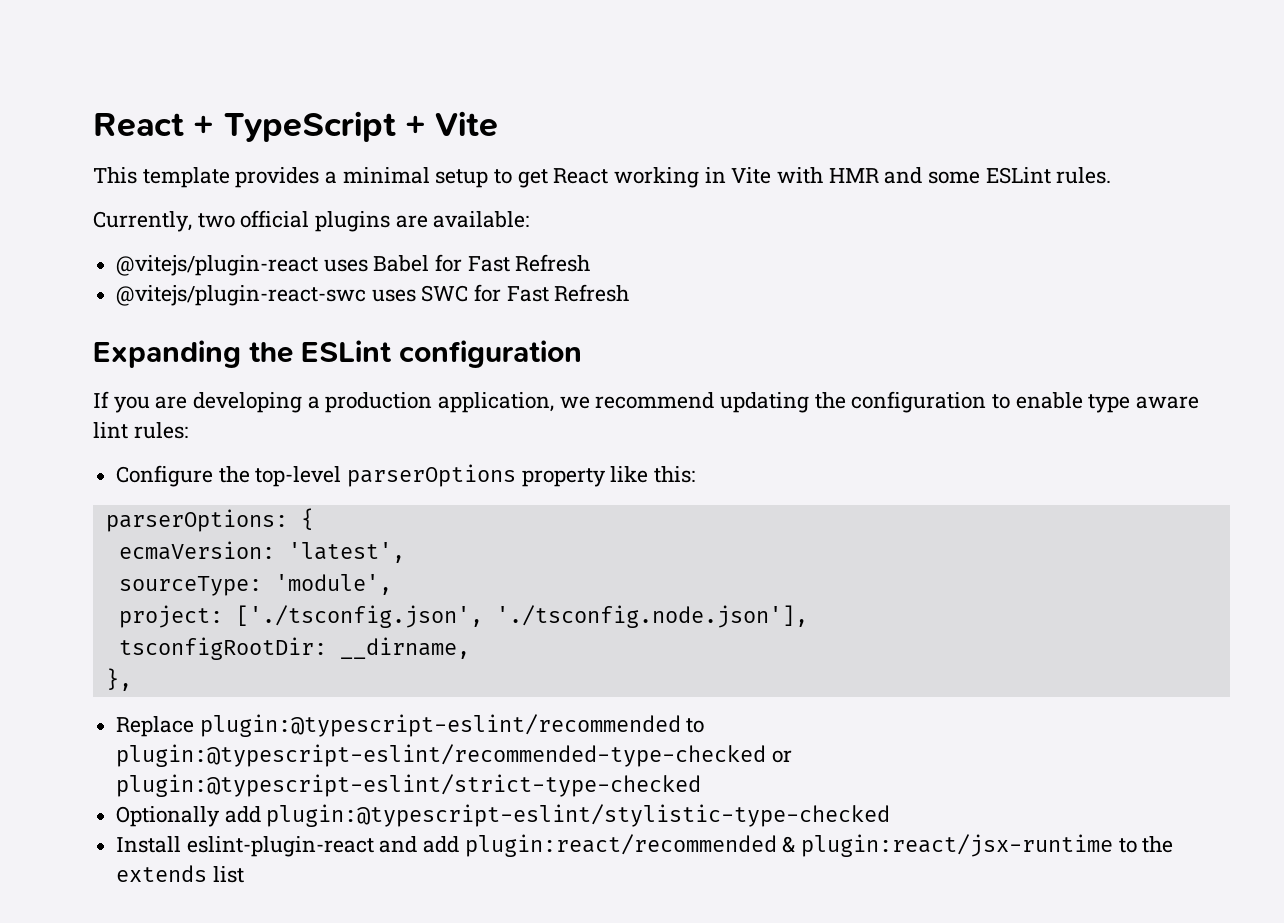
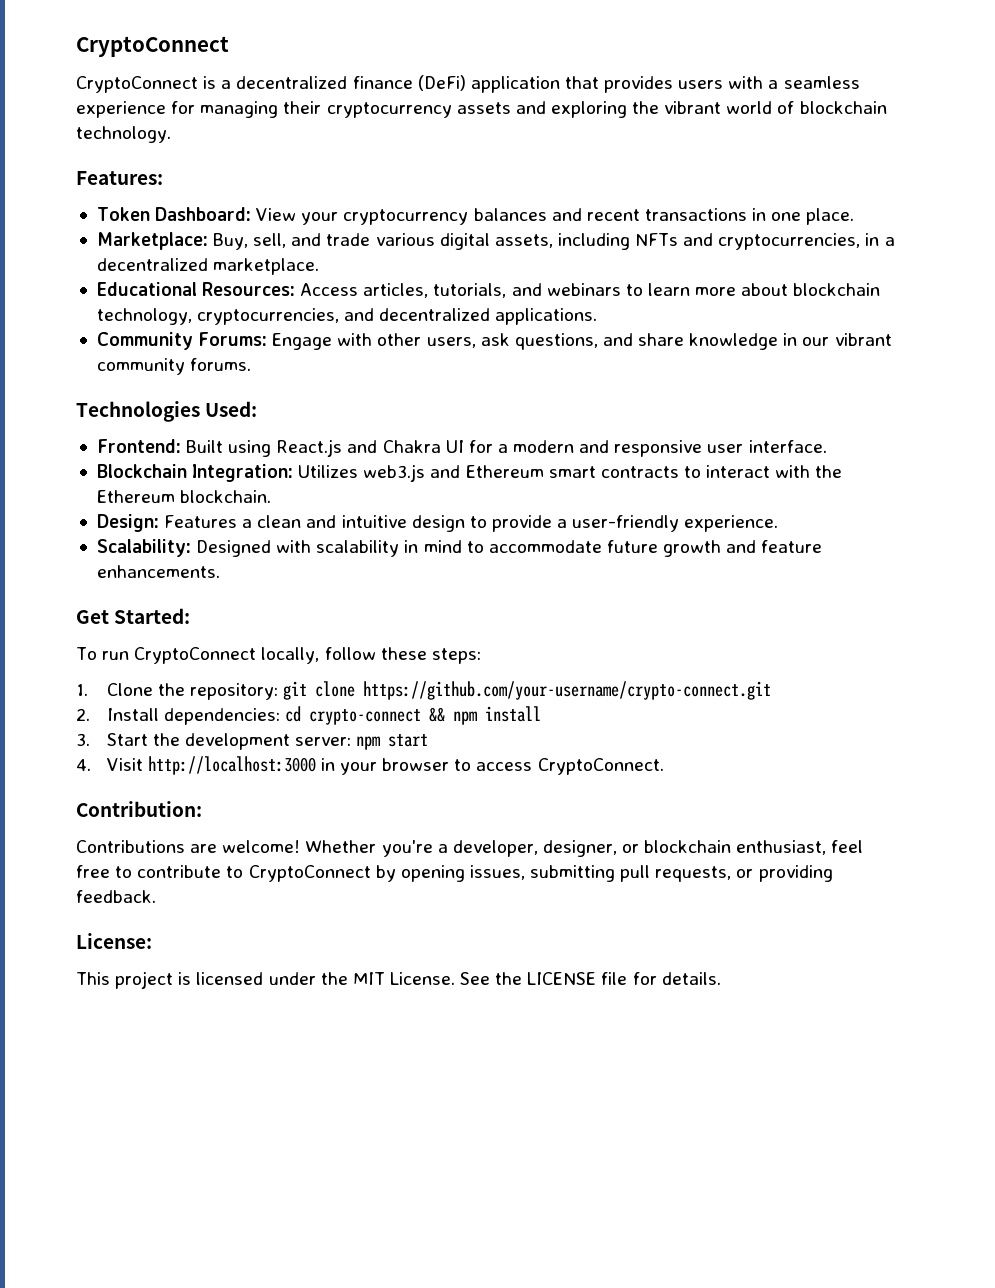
[93,111,499,142] [93,167,1112,188] [93,210,530,232] [116,254,591,276] [116,284,630,306] [93,340,583,368] [93,391,1200,413] [93,422,188,439] [116,464,696,487] [105,508,314,532] [118,541,405,563] [118,574,392,596] [118,605,808,628] [118,637,470,660] [105,668,132,691] [116,714,705,737] [116,744,792,767] [116,774,702,797] [116,804,891,827] [116,834,1174,857] [116,865,244,883] React + TypeScript + Vite // This template provides a minimal setup to get React working in Vite with HMR and some ESLint rules. // Currently, two official plugins are available: // @vitejs/plugin-react uses Babel for Fast Refresh // @vitejs/plugin-react-swc uses SWC for Fast Refresh // Expanding the ESLint configuration // If you are developing a production application, we recommend updating the configuration to enable type aware lint rules: // Configure the top-level parserOptions property like this: // parserOptions: { // ecmaVersion: 'latest', // sourceType: 'module', // project: ['./tsconfig.json', './tsconfig.node.json'], // tsconfigRootDir: __dirname, // }, // Replace plugin:@typescript-eslint/recommended to plugin:@typescript-eslint/recommended-type-checked or plugin:@typescript-eslint/strict-type-checked // Optionally add plugin:@typescript-eslint/stylistic-type-checked // Install eslint-plugin-react and add plugin:react/recommended & plugin:react/jsx-runtime to the extends list -> [76,36,229,57] [76,75,860,93] [76,101,887,118] [76,126,171,143] [76,171,163,185] [96,207,855,225] [96,232,895,250] [96,258,320,275] [96,282,881,298] [96,308,598,325] [96,332,892,350] [96,358,252,375] [76,401,258,422] [96,439,827,457] [96,464,843,482] [96,490,272,503] [96,514,779,532] [96,539,823,557] [96,565,220,578] [76,608,191,624] [76,647,481,664] [76,681,772,700] [76,706,541,725] [76,733,429,750] [76,756,664,775] [76,801,202,817] [76,840,864,857] [76,865,833,882] [76,890,156,903] [76,933,152,949] [76,971,721,989] CryptoConnect // CryptoConnect is a decentralized finance (DeFi) application that provides users with a seamless experience for managing their cryptocurrency assets and exploring the vibrant world of blockchain technology. // Features: // Token Dashboard: View your cryptocurrency balances and recent transactions in one place. // Marketplace: Buy, sell, and trade various digital assets, including NFTs and cryptocurrencies, in a decentralized marketplace. // Educational Resources: Access articles, tutorials, and webinars to learn more about blockchain technology, cryptocurrencies, and decentralized applications. // Community Forums: Engage with other users, ask questions, and share knowledge in our vibrant community forums. // Technologies Used: // Frontend: Built using React.js and Chakra UI for a modern and responsive user interface. // Blockchain Integration: Utilizes web3.js and Ethereum smart contracts to interact with the Ethereum blockchain. // Design: Features a clean and intuitive design to provide a user-friendly experience. // Scalability: Designed with scalability in mind to accommodate future growth and feature enhancements. // Get Started: // To run CryptoConnect locally, follow these steps: // 1. Clone the repository: git clone https://github.com/your-username/crypto-connect.git // 2. Install dependencies: cd crypto-connect && npm install // 3. Start the development server: npm start // 4. Visit http://localhost:3000 in your browser to access CryptoConnect. // Contribution: // Contributions are welcome! Whether you're a developer, designer, or blockchain enthusiast, feel free to contribute to CryptoConnect by opening issues, submitting pull requests, or providing feedback. // License: // This project is licensed under the MIT License. See the LICENSE file for details.

